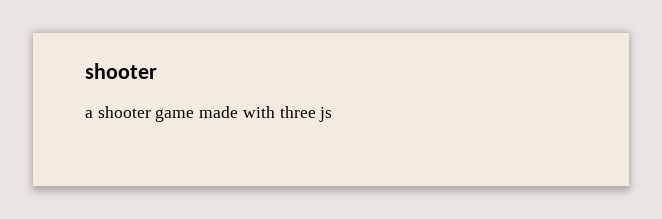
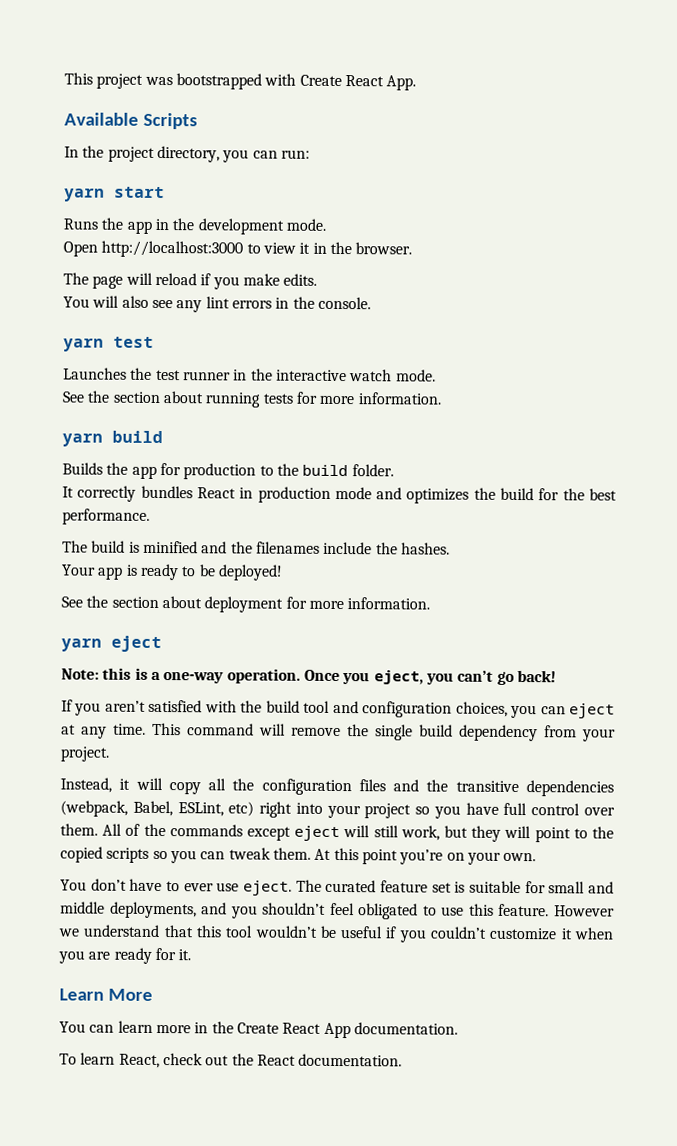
[85,63,157,79] [85,106,333,122] shooter // a shooter game made with three js -> [64,72,417,91] [64,112,198,130] [64,145,310,163] [64,186,165,202] [63,217,326,235] [63,240,413,258] [63,272,318,290] [63,295,371,313] [63,336,154,352] [63,367,436,382] [62,390,442,408] [62,430,163,447] [62,462,394,480] [62,485,618,504] [62,508,150,525] [62,540,450,555] [61,563,283,581] [61,595,431,613] [61,635,162,653] [61,667,556,685] [61,699,615,719] [61,722,616,742] [60,746,110,762] [60,777,614,797] [60,800,615,819] [60,823,614,843] [60,846,537,865] [60,878,615,896] [60,901,616,920] [58,924,615,943] [58,947,192,964] [59,988,153,1001] [59,1020,458,1039] [59,1052,403,1069] This project was bootstrapped with Create React App. // Available Scripts // In the project directory, you can run: // yarn start // Runs the app in the development mode. // Open http://localhost:3000 to view it in the browser. // The page will reload if you make edits. // You will also see any lint errors in the console. // yarn test // Launches the test runner in the interactive watch mode. // See the section about running tests for more information. // yarn build // Builds the app for production to the build folder. // It correctly bundles React in production mode and optimizes the build for the best performance. // The build is minified and the filenames include the hashes. // Your app is ready to be deployed! // See the section about deployment for more information. // yarn eject // Note: this is a one-way operation. Once you eject, you can’t go back! // If you aren’t satisfied with the build tool and configuration choices, you can eject at any time. This command will remove the single build dependency from your project. // Instead, it will copy all the configuration files and the transitive dependencies (webpack, Babel, ESLint, etc) right into your project so you have full control over them. All of the commands except eject will still work, but they will point to the copied scripts so you can tweak them. At this point you’re on your own. // You don’t have to ever use eject. The curated feature set is suitable for small and middle deployments, and you shouldn’t feel obligated to use this feature. However we understand that this tool wouldn’t be useful if you couldn’t customize it when you are ready for it. // Learn More // You can learn more in the Create React App documentation. // To learn React, check out the React documentation.

